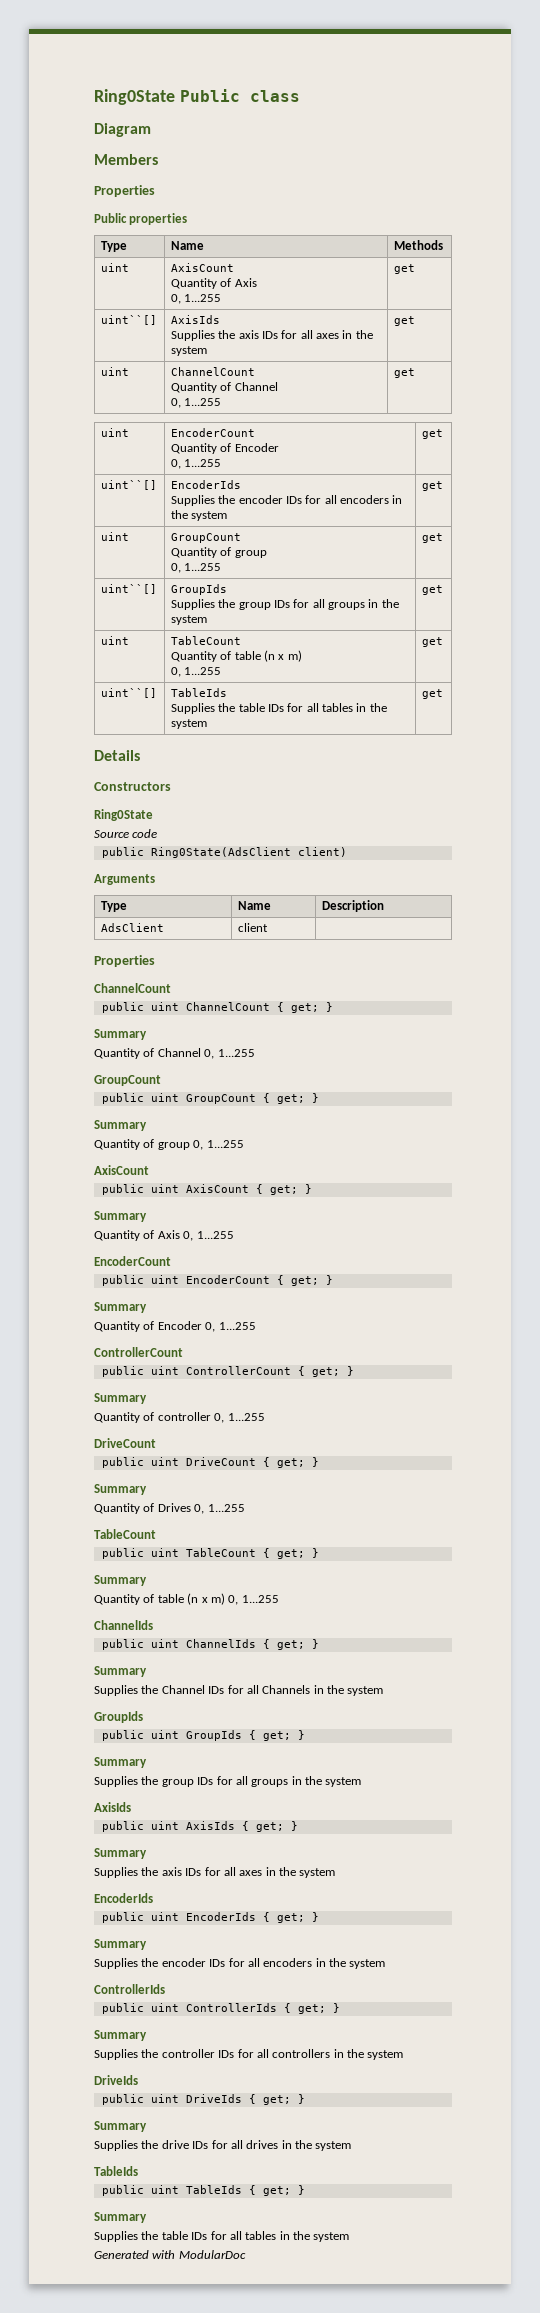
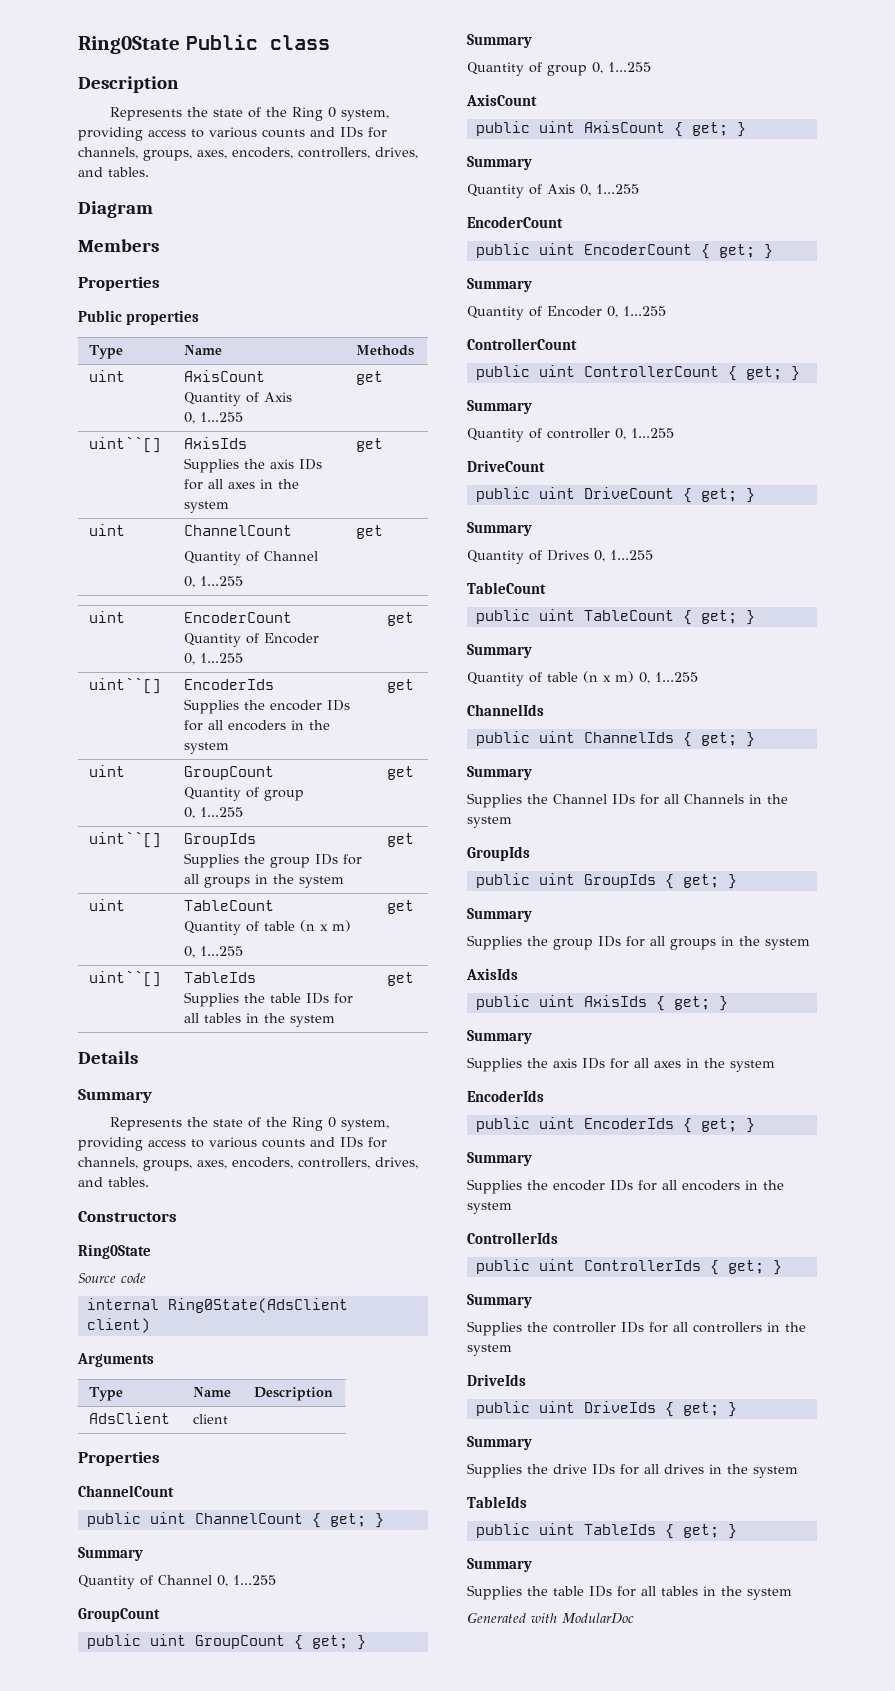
(300, 96) none -> [78,76,179,93] [109,107,389,121] [78,127,387,141] [78,147,418,161] [78,167,149,177] // Description // Represents the state of the Ring 0 system, providing access to various counts and IDs for channels, groups, axes, encoders, controllers, drives, and tables.
(140, 755) none -> [78,1089,152,1103] [109,1117,389,1131] [78,1137,387,1151] [78,1157,418,1171] [78,1177,149,1187] // Summary // Represents the state of the Ring 0 system, providing access to various counts and IDs for channels, groups, axes, encoders, controllers, drives, and tables.
[101,847,144,858] public -> [86,1298,159,1310] internal

